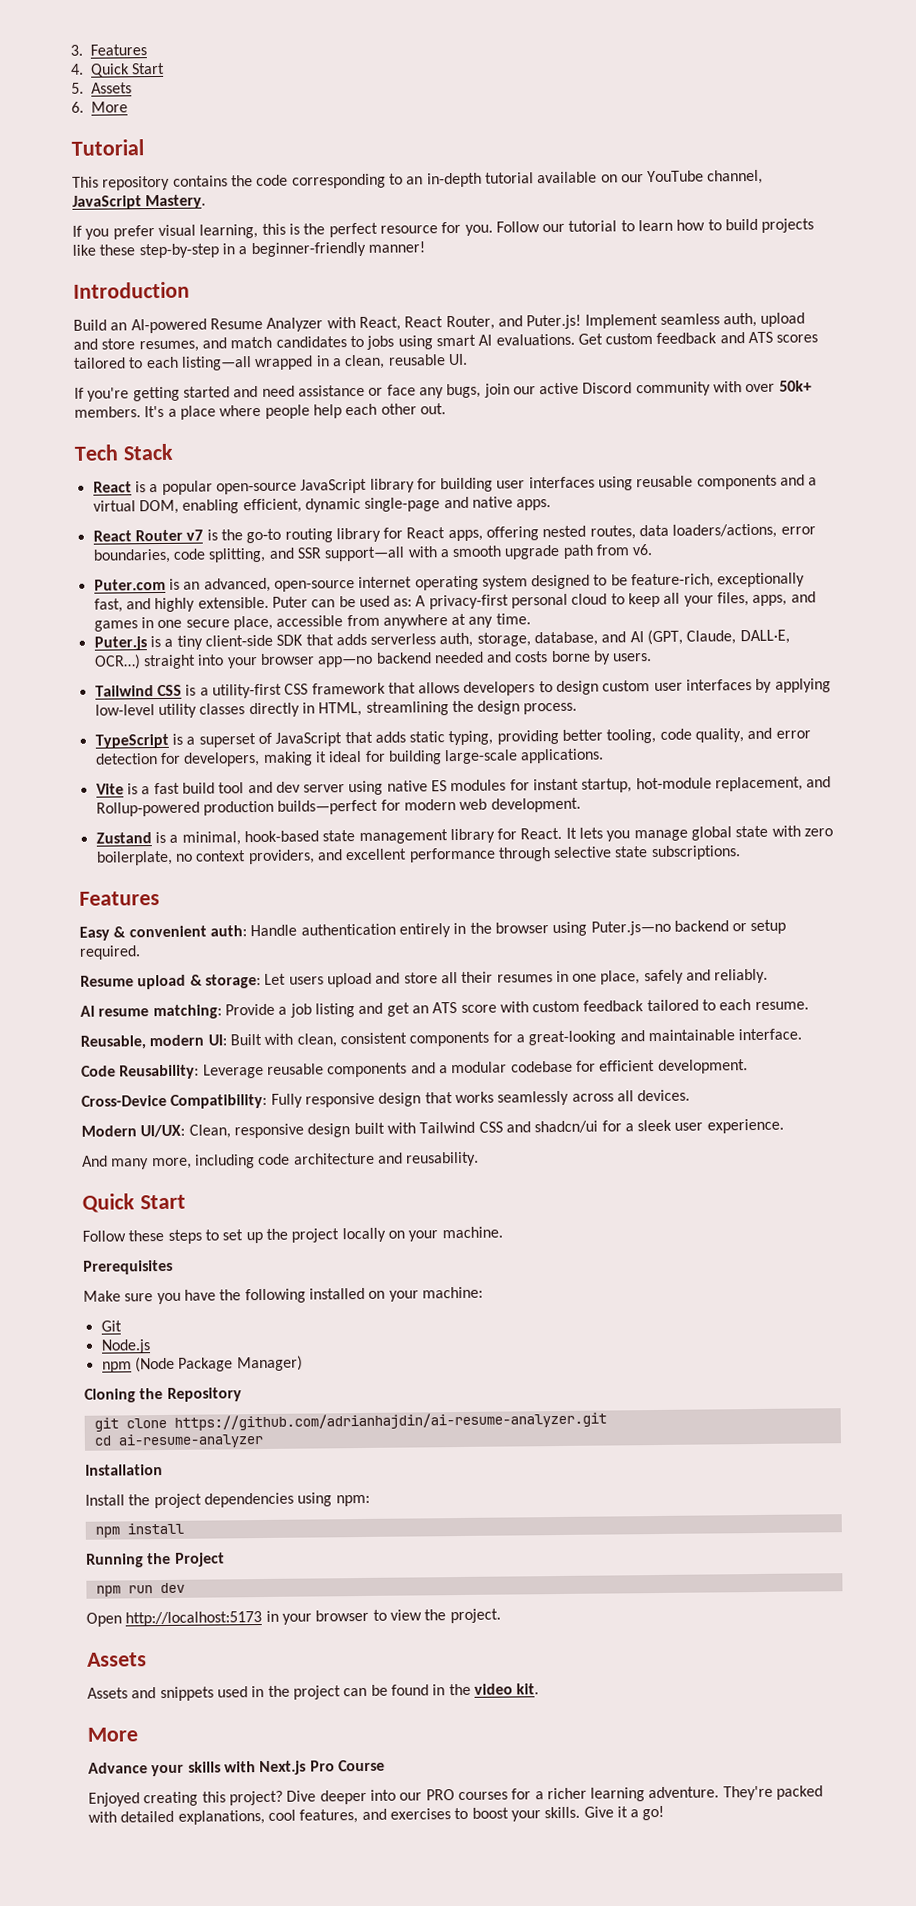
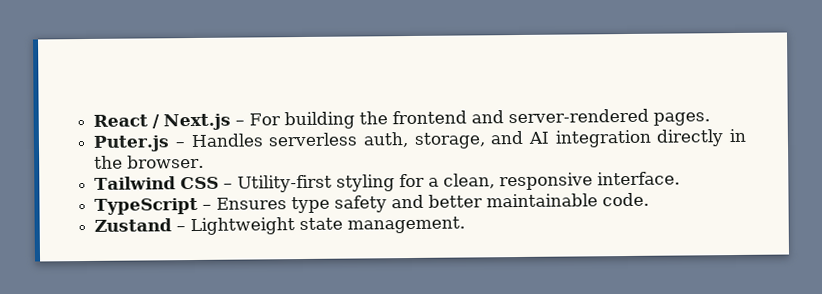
[70,44,148,56] [70,62,166,77] [71,82,133,94] [71,101,129,113] [71,139,144,156] [72,169,764,191] [72,194,207,210] [72,218,815,240] [72,241,425,259] [73,281,190,299] [73,312,806,334] [73,331,819,353] [73,353,468,371] [74,380,812,402] [74,403,446,420] [74,443,173,461] [92,474,818,495] [92,496,552,515] [92,523,816,544] [92,544,653,564] [93,572,806,593] [93,591,816,613] [93,613,531,632] [93,633,367,651] 3. Features // 4. Quick Start // 5. Assets // 6. More // Tutorial // This repository contains the code corresponding to an in-depth tutorial available on our YouTube channel, JavaScript Mastery. // If you prefer visual learning, this is the perfect resource for you. Follow our tutorial to learn how to build projects like these step-by-step in a beginner-friendly manner! // Introduction // Build an AI-powered Resume Analyzer with React, React Router, and Puter.js! Implement seamless auth, upload and store resumes, and match candidates to jobs using smart AI evaluations. Get custom feedback and ATS scores tailored to each listing—all wrapped in a clean, reusable UI. // If you're getting started and need assistance or face any bugs, join our active Discord community with over 50k+ members. It's a place where people help each other out. // Tech Stack // React is a popular open‑source JavaScript library for building user interfaces using reusable components and a virtual DOM, enabling efficient, dynamic single-page and native apps. // React Router v7 is the go‑to routing library for React apps, offering nested routes, data loaders/actions, error boundaries, code splitting, and SSR support—all with a smooth upgrade path from v6. // Puter.com is an advanced, open-source internet operating system designed to be feature-rich, exceptionally fast, and highly extensible. Puter can be used as: A privacy-first personal cloud to keep all your files, apps, and games in one secure place, accessible from anywhere at any time. // Puter.js is a tiny client‑side SDK that adds -> [93,108,711,131] [93,133,263,152] React / Next.js – For building the frontend and server-rendered pages. // Puter.js – Handles
[534,631,599,647] database, -> (486, 140) none
[647,629,790,646] [93,650,653,670] [94,678,831,699] [94,700,578,719] [94,727,811,749] [94,748,605,767] [95,776,832,796] [95,797,581,817] [95,825,834,846] [95,845,741,866] [79,891,160,906] [79,919,787,941] [79,945,141,960] [80,968,769,990] [80,999,809,1020] [80,1028,803,1050] [81,1059,748,1080] [81,1089,691,1109] [81,1118,784,1139] [82,1151,480,1170] [82,1193,186,1213] [82,1226,503,1244] [83,1259,173,1275] [83,1286,483,1305] [100,1320,122,1332] [100,1339,151,1354] [101,1355,303,1373] [84,1387,242,1403] [93,1411,607,1432] [93,1433,263,1449] [85,1464,163,1476] [85,1492,370,1509] [94,1522,184,1538] [86,1552,225,1568] [95,1582,185,1597] [86,1608,501,1627] [87,1652,147,1667] [87,1683,540,1702] [87,1727,138,1742] [88,1759,385,1777] [88,1785,824,1807] [88,1805,665,1825] (GPT, Claude, DALL·E, OCR…) straight into your browser app—no backend needed and costs borne by users. // Tailwind CSS is a utility-first CSS framework that allows developers to design custom user interfaces by applying low-level utility classes directly in HTML, streamlining the design process. // TypeScript is a superset of JavaScript that adds static typing, providing better tooling, code quality, and error detection for developers, making it ideal for building large-scale applications. // Vite is a fast build tool and dev server using native ES modules for instant startup, hot‑module replacement, and Rollup‑powered production builds—perfect for modern web development. // Zustand is a minimal, hook-based state management library for React. It lets you manage global state with zero boilerplate, no context providers, and excellent performance through selective state subscriptions. // Features // Easy & convenient auth: Handle authentication entirely in the browser using Puter.js—no backend or setup required. // Resume upload & storage: Let users upload and store all their resumes in one place, safely and reliably. // AI resume matching: Provide a job listing and get an ATS score with custom feedback tailored to each resume. // Reusable, modern UI: Built with clean, consistent components for a great-looking and maintainable interface. // Code Reusability: Leverage reusable components and a modular codebase for efficient development. // Cross-Device Compatibility: Fully responsive design that works seamlessly across all devices. // Modern UI/UX: Clean, responsive design built with Tailwind CSS and shadcn/ui for a sleek user experience. // And many more, including code architecture and reusability. // Quick Start // Follow these steps to set up the project locally on your machine. // Prerequisites // Make sure you have the following installed on your machine: // Git // Node.js // npm (Node Package Manager) // Cloning the Repository // git clone https://github.com/adrianhajdin/ai-resume-analyzer.git // cd ai-resume-analyzer // Installation // Install the project dependencies using npm: // npm install // Running the Project // npm run dev // Open http://localhost:5173 in your browser to view the project. // Assets // Assets and snippets used in the project can be found in the video kit. // More // Advance your skills with Next.js Pro Course // Enjoyed creating this project? Dive deeper into our PRO courses for a richer learning adventure. They're packed with detailed explanations, cool features, and exercises to boost your skills. Give it a go! -> [554,128,746,148] [94,154,205,169] [94,171,681,193] [94,192,650,215] [94,216,466,236] integration directly in the browser. // Tailwind CSS – Utility-first styling for a clean, responsive interface. // TypeScript – Ensures type safety and better maintainable code. // Zustand – Lightweight state management.

